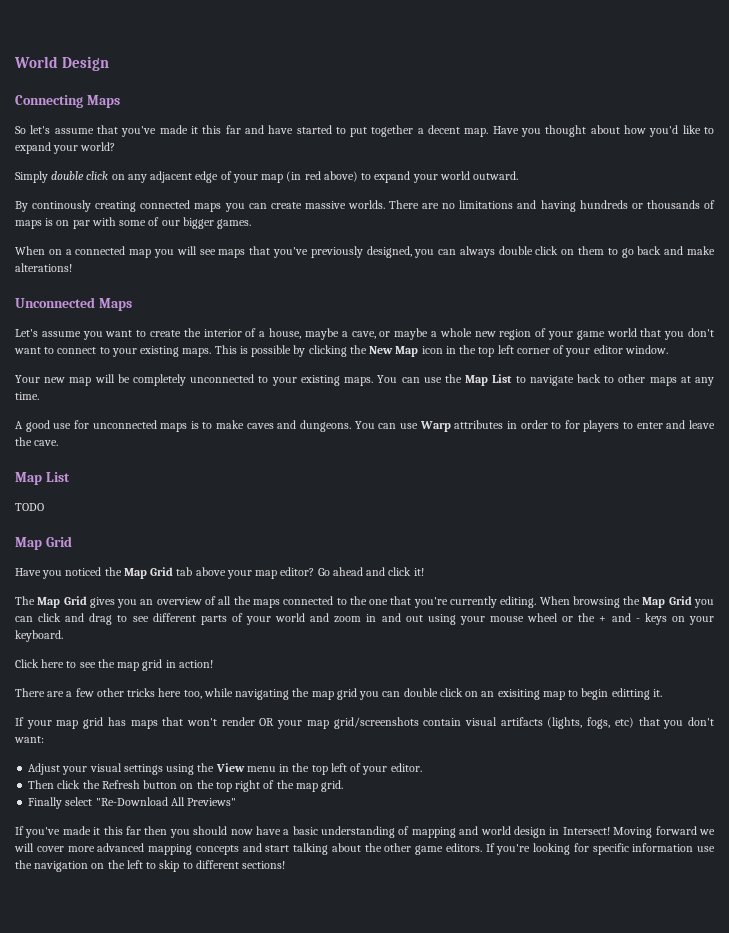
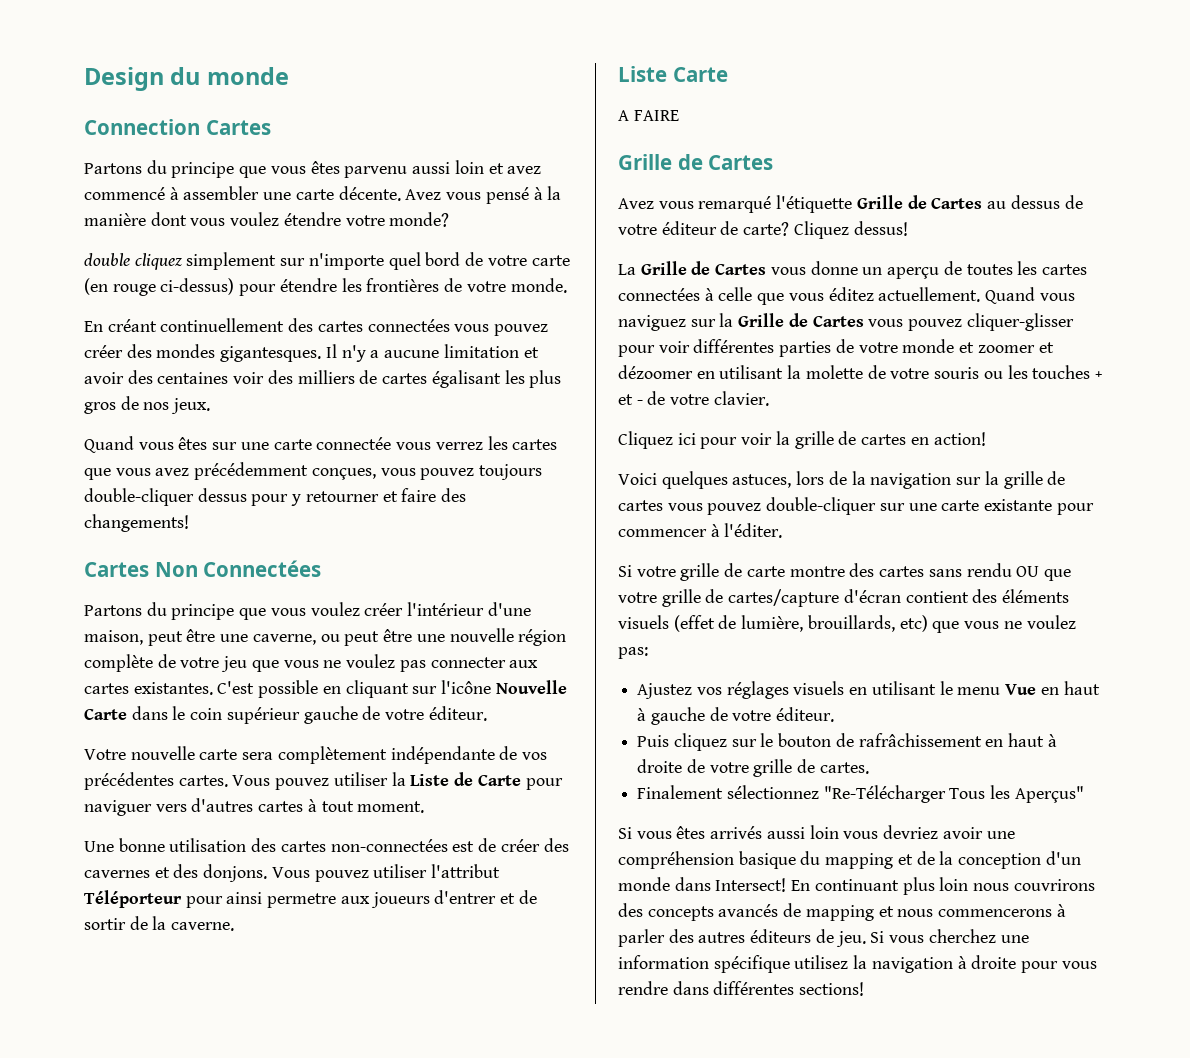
[14,56,58,68] World -> (84, 79) none
[15,95,120,108] [15,125,715,137] [15,142,116,154] [15,171,519,183] [15,200,715,212] [15,217,252,229] [15,246,715,258] [15,263,72,272] [15,297,132,311] [15,328,714,340] [14,345,668,357] [15,374,715,386] [15,392,39,400] [15,420,715,432] [15,437,59,446] [15,472,70,485] [15,503,44,511] [15,536,72,550] [15,567,424,579] [15,596,714,608] [15,613,714,625] [15,630,63,642] [15,659,213,671] [15,688,662,700] [15,717,714,729] [14,736,44,743] [28,763,422,775] [28,780,344,792] [28,797,237,809] [15,826,715,838] [14,843,715,855] [15,860,239,872] // Connecting Maps // So let's assume that you've made it this far and have started to put together a decent map. Have you thought about how you'd like to expand your world? // Simply double click on any adjacent edge of your map (in red above) to expand your world outward. // By continously creating connected maps you can create massive worlds. There are no limitations and having hundreds or thousands of maps is on par with some of our bigger games. // When on a connected map you will see maps that you've previously designed, you can always double click on them to go back and make alterations! // Unconnected Maps // Let's assume you want to create the interior of a house, maybe a cave, or maybe a whole new region of your game world that you don't want to connect to your existing maps. This is possible by clicking the New Map icon in the top left corner of your editor window. // Your new map will be completely unconnected to your existing maps. You can use the Map List to navigate back to other maps at any time. // A good use for unconnected maps is to make caves and dungeons. You can use Warp attributes in order to for players to enter and leave the cave. // Map List // TODO // Map Grid // Have you noticed the Map Grid tab above your map editor? Go ahead and click it! // The Map Grid gives you an overview of all the maps connected to the one that you're currently editing. When browsing the Map Grid you can click and drag to see different parts of your world and zoom in and out using your mouse wheel or the + and - keys on your keyboard. // Click here to see the map grid in action! // There are a few other tricks here too, while navigating the map grid you can double click on an exisiting map to begin editting it. // If your map grid has maps that won't render OR your map grid/screenshots contain visual artifacts (lights, fogs, etc) that you don't want: // Adjust your visual settings using the View menu in the top left of your editor. // Then click the Refresh button on the top right of the map grid. // Finally select "Re-Download All Previews" // If you've made it this far then you should now have a basic understanding of mapping and world design in Intersect! Moving forward we will cover more advanced mapping concepts and start talking about the other game editors. If you're looking for specific information use the navigation on the left to skip to different -> [170,67,289,85] [84,119,271,135] [84,160,542,178] [84,186,562,204] [84,212,450,227] [84,252,570,270] [84,278,567,296] [84,318,549,336] [84,344,539,362] [84,370,562,388] [84,396,211,414] [84,436,558,453] [84,462,543,480] [84,488,467,506] [84,514,189,532] [84,560,322,577] [84,602,531,620] [84,628,567,646] [84,654,539,672] [84,680,567,698] [84,706,487,724] [84,746,548,764] [84,772,563,790] [84,798,425,816] [84,838,569,852] [84,864,501,882] [84,890,537,908] [84,916,235,931] [618,66,728,82] [618,110,679,121] [618,154,774,170] [618,195,1083,213] [618,221,908,239] [618,261,1087,279] [618,287,1075,305] [618,313,1074,331] [618,339,1054,357] [618,365,1102,379] [618,391,769,406] [618,431,986,449] [618,471,1066,489] [618,497,1094,515] [618,523,783,538] [618,563,1071,581] [618,589,1070,607] [618,615,1076,633] [618,647,648,659] [637,681,1100,699] [637,707,835,725] [637,733,1057,751] [637,759,869,777] [637,785,1084,803] [618,825,1015,839] [618,851,1081,869] [618,877,1095,895] [618,903,1066,921] [618,929,1029,947] [618,955,1097,973] [618,981,795,995] du monde // Connection Cartes // Partons du principe que vous êtes parvenu aussi loin et avez commencé à assembler une carte décente. Avez vous pensé à la manière dont vous voulez étendre votre monde? // double cliquez simplement sur n'importe quel bord de votre carte (en rouge ci-dessus) pour étendre les frontières de votre monde. // En créant continuellement des cartes connectées vous pouvez créer des mondes gigantesques. Il n'y a aucune limitation et avoir des centaines voir des milliers de cartes égalisant les plus gros de nos jeux. // Quand vous êtes sur une carte connectée vous verrez les cartes que vous avez précédemment conçues, vous pouvez toujours double-cliquer dessus pour y retourner et faire des changements! // Cartes Non Connectées // Partons du principe que vous voulez créer l'intérieur d'une maison, peut être une caverne, ou peut être une nouvelle région complète de votre jeu que vous ne voulez pas connecter aux cartes existantes. C'est possible en cliquant sur l'icône Nouvelle Carte dans le coin supérieur gauche de votre éditeur. // Votre nouvelle carte sera complètement indépendante de vos précédentes cartes. Vous pouvez utiliser la Liste de Carte pour naviguer vers d'autres cartes à tout moment. // Une bonne utilisation des cartes non-connectées est de créer des cavernes et des donjons. Vous pouvez utiliser l'attribut Téléporteur pour ainsi permetre aux joueurs d'entrer et de sortir de la caverne. // Liste Carte // A FAIRE // Grille de Cartes // Avez vous remarqué l'étiquette Grille de Cartes au dessus de votre éditeur de carte? Cliquez dessus! // La Grille de Cartes vous donne un aperçu de toutes les cartes connectées à celle que vous éditez actuellement. Quand vous naviguez sur la Grille de Cartes vous pouvez cliquer-glisser pour voir différentes parties de votre monde et zoomer et dézoomer en utilisant la molette de votre souris ou les touches + et - de votre clavier. // Cliquez ici pour voir la grille de cartes en action! // Voici quelques astuces, lors de la navigation sur la grille de cartes vous pouvez double-cliquer sur une carte existante pour commencer à l'éditer. // Si votre grille de carte montre des cartes sans rendu OU que votre grille de cartes/capture d'écran contient des éléments visuels (effet de lumière, brouillards, etc) que vous ne voulez pas: // Ajustez vos réglages visuels en utilisant le menu Vue en haut à gauche de votre éditeur. // Puis cliquez sur le bouton de rafrâchissement en haut à droite de votre grille de cartes. // Finalement sélectionnez "Re-Télécharger Tous les Aperçus" // Si vous êtes arrivés aussi loin vous devriez avoir une compréhension basique du mapping et de la conception d'un monde dans Intersect! En continuant plus loin nous couvrirons des concepts avancés de mapping et nous commencerons à parler des autres éditeurs de jeu. Si vous cherchez une information spécifique utilisez la navigation à droite pour vous rendre dans différentes

